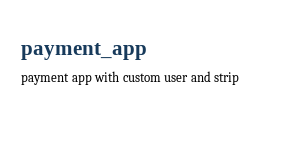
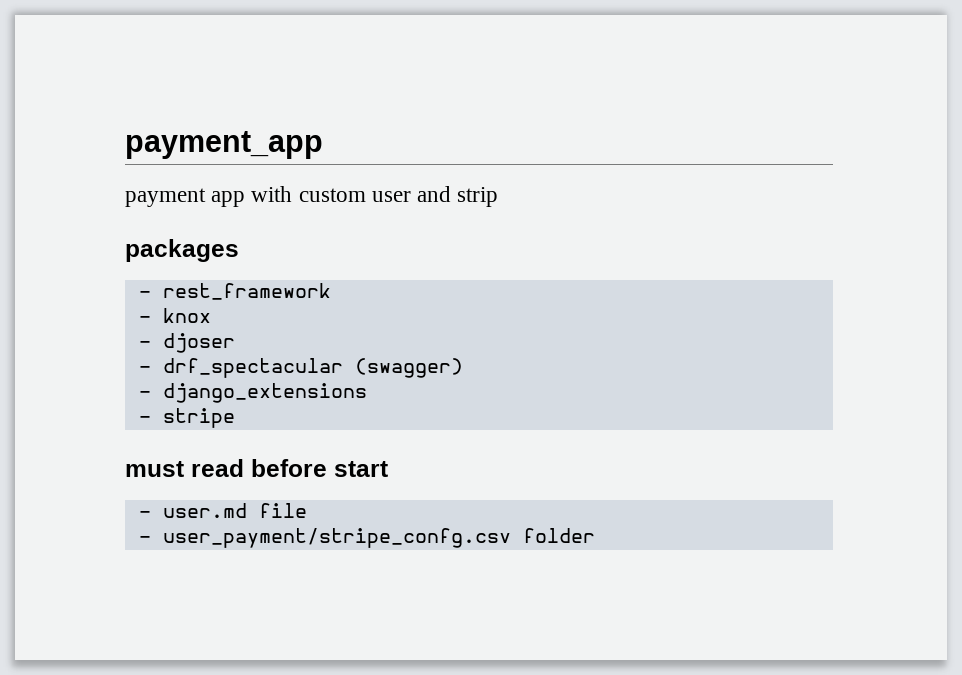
(240, 78) none -> [125,239,239,262] [138,283,331,300] [138,308,211,323] [138,333,235,353] [138,358,463,378] [138,383,367,403] [138,408,235,428] [125,459,388,477] [138,503,307,518] [138,528,595,548] // packages // - rest_framework // - knox // - djoser // - drf_spectacular (swagger) // - django_extensions // - stripe // must read before start // - user.md file // - user_payment/stripe_confg.csv folder

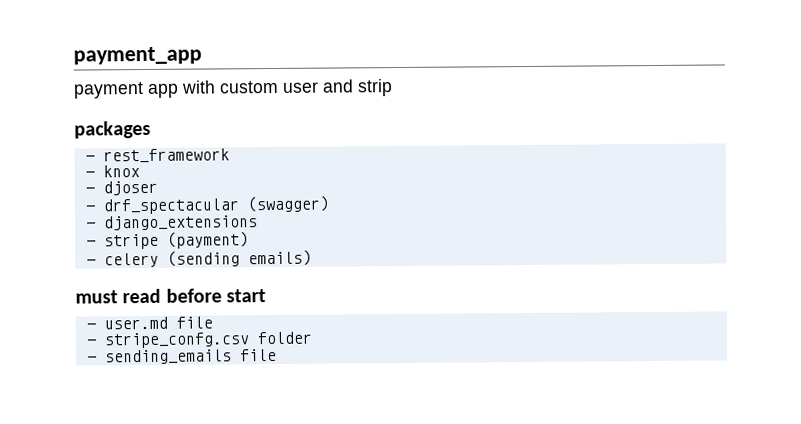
(235, 418) none -> [166,231,249,249] [85,249,312,268] (payment) // - celery (sending emails)
[162,528,511,548] user_payment/stripe_confg.csv -> [103,332,250,349] stripe_confg.csv
(595, 535) none -> [86,348,277,365] // - sending_emails file

